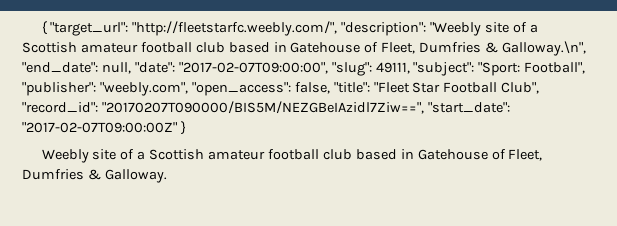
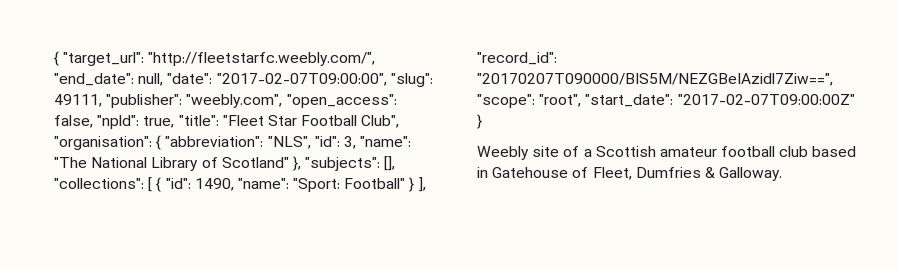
[341,22,538,36] [22,41,587,56] "description": "Weebly site of a Scottish amateur football club based in Gatehouse of Fleet, Dumfries & Galloway.\n", -> (376, 59) none
[413,62,586,76] "subject": "Sport: Football", -> (102, 100) none
(330, 88) none -> [97,115,175,129] "npld": true,
[22,101,424,114] "record_id": "20170207T090000/BIS5M/NEZGBeIAzidl7Ziw==", -> [54,135,412,150] [54,156,396,171] [54,177,426,192] [477,52,557,65] [477,73,833,86] [477,94,582,108] "organisation": { "abbreviation": "NLS", "id": 3, "name": "The National Library of Scotland" }, "subjects": [], "collections": [ { "id": 1490, "name": "Sport: Football" } ], "record_id": "20170207T090000/BIS5M/NEZGBeIAzidl7Ziw==", "scope": "root",

